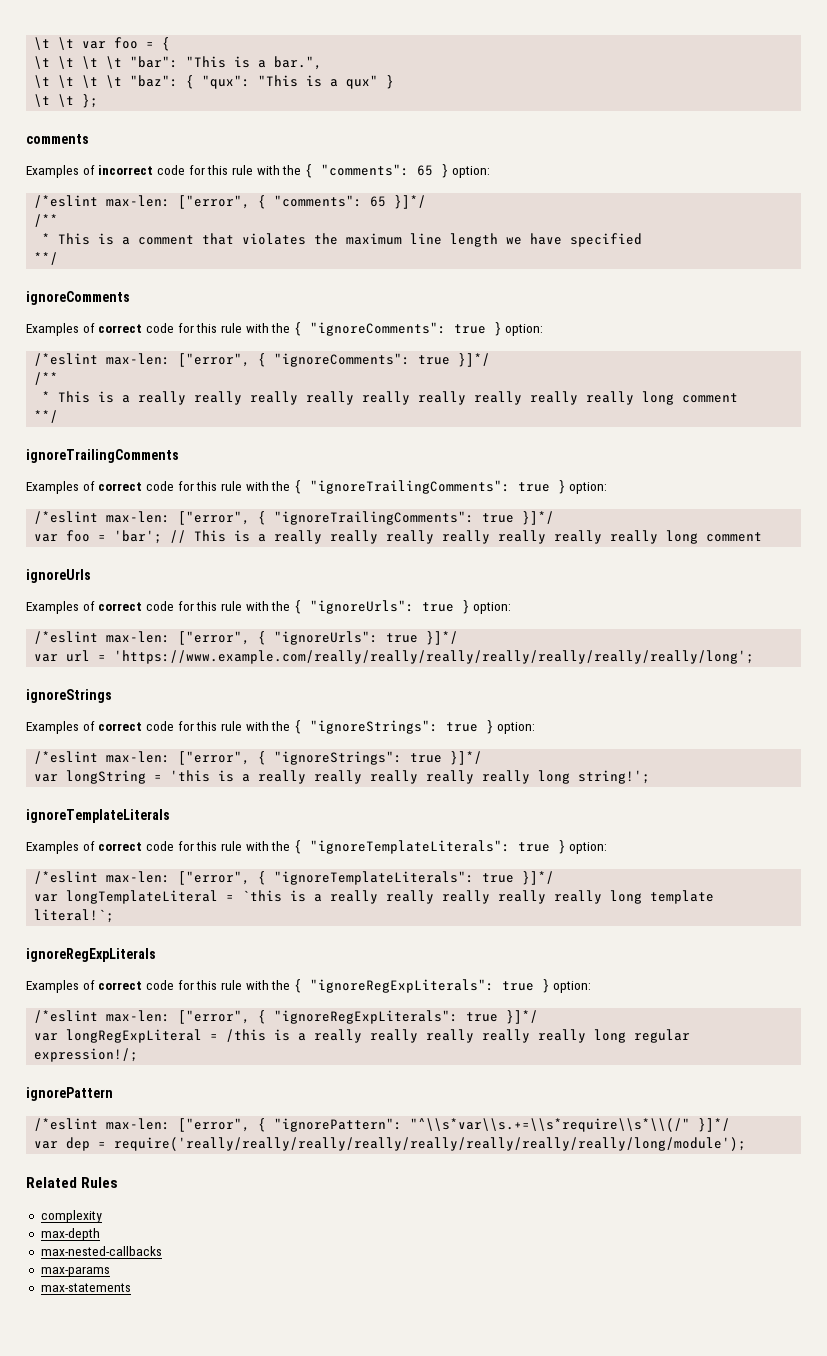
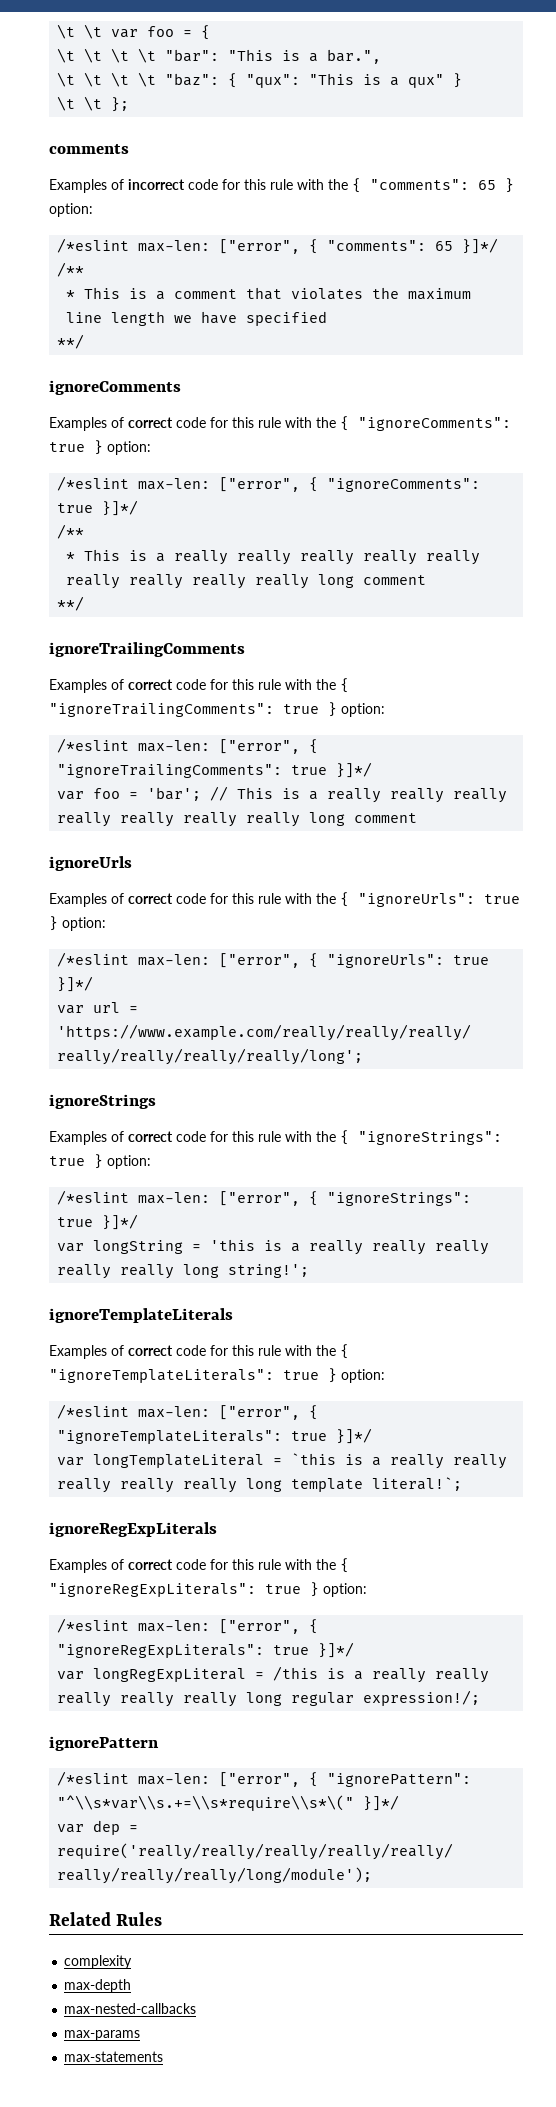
[410,1118,691,1132] "^\\s*var\\s.+=\\s*require\\s*\\(/" -> [57,1795,355,1811] "^\\s*var\\s.+=\\s*require\\s*\("

